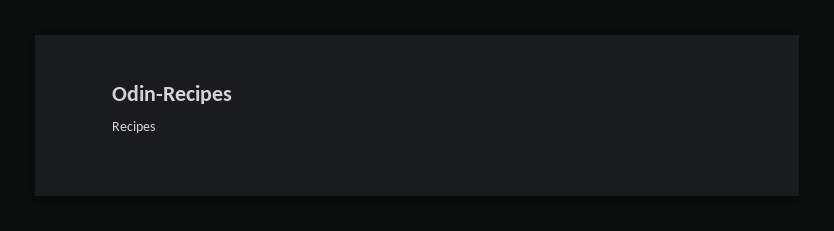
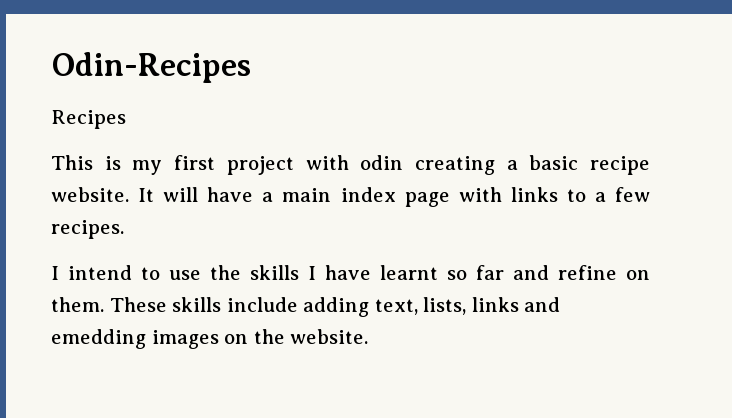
(155, 127) none -> [51,155,650,175] [51,187,651,207] [51,220,124,239] [51,265,650,280] [51,297,561,317] [51,329,369,349] // This is my first project with odin creating a basic recipe website. It will have a main index page with links to a few recipes. // I intend to use the skills I have learnt so far and refine on them. These skills include adding text, lists, links and emedding images on the website.

